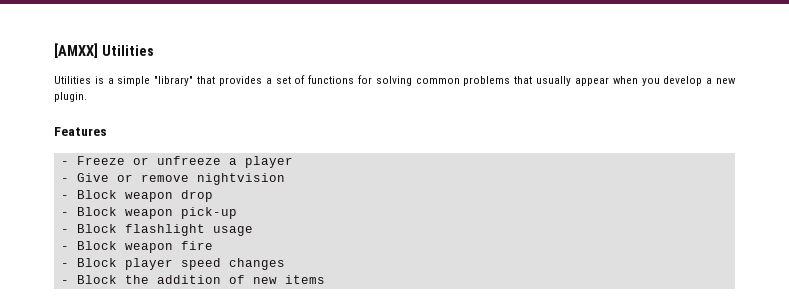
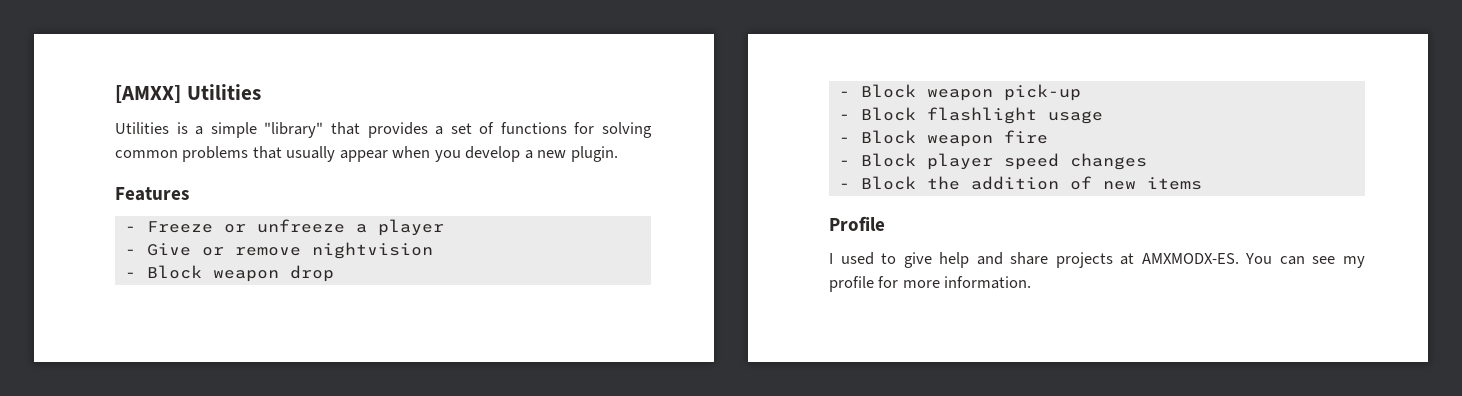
(325, 279) none -> [829,216,885,231] [829,252,1365,268] [829,276,1032,292] // Profile // I used to give help and share projects at AMXMODX-ES. You can see my profile for more information.

